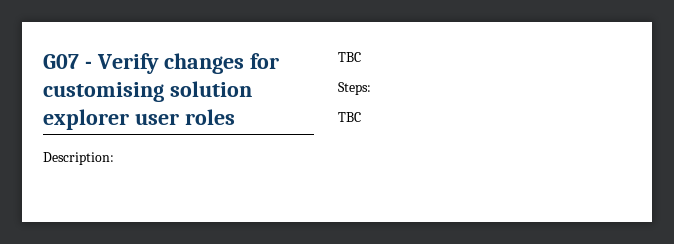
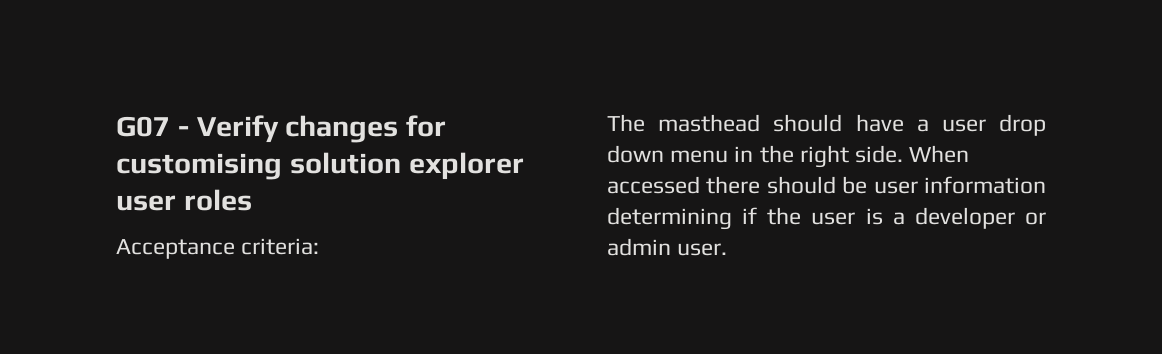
[43,152,114,165] [338,52,361,62] [338,82,371,95] [338,112,361,122] Description: // TBC // Steps: // TBC -> [116,238,320,259] [607,114,1046,136] [607,145,970,168] [607,176,1046,194] [607,207,1046,230] [607,238,728,256] Acceptance criteria: // The masthead should have a user drop down menu in the right side. When accessed there should be user information determining if the user is a developer or admin user.

